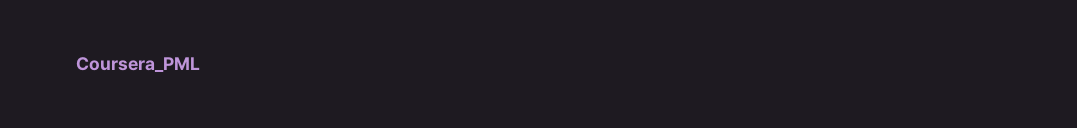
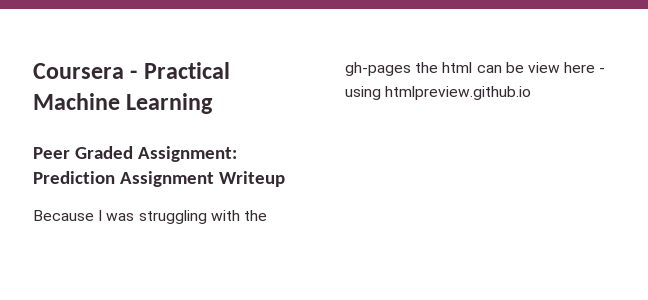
[76,57,200,72] Coursera_PML -> [33,62,230,79] [33,93,214,114] [33,146,238,162] [33,171,286,187] [33,210,267,224] [345,62,606,76] [345,86,532,100] Coursera - Practical Machine Learning // Peer Graded Assignment: Prediction Assignment Writeup // Because I was struggling with the gh-pages the html can be view here - using htmlpreview.github.io

